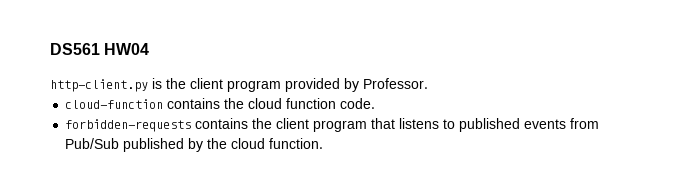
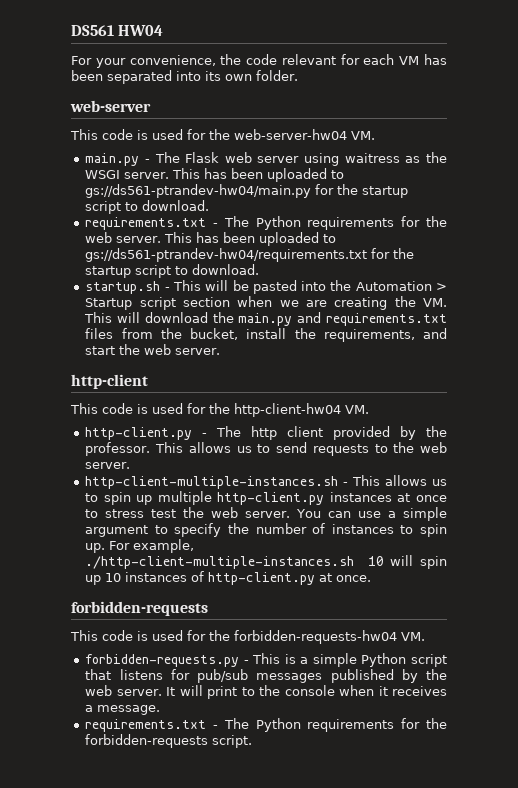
[50,78,428,92] [65,98,376,109] [65,118,600,132] [65,138,324,152] http-client.py is the client program provided by Professor. // cloud-function contains the cloud function code. // forbidden-requests contains the client program that listens to published events from Pub/Sub published by the cloud function. -> [71,54,447,68] [71,70,298,84] [70,100,151,112] [70,129,375,140] [85,152,447,166] [85,168,345,182] [85,184,409,198] [85,200,210,214] [85,216,447,230] [85,232,337,246] [85,248,415,262] [85,264,260,278] [85,280,448,294] [85,296,447,310] [84,312,447,326] [85,328,447,342] [85,344,221,355] [71,374,148,389] [70,403,369,417] [85,426,447,440] [85,442,447,456] [85,462,131,469] [85,475,448,489] [85,491,447,505] [85,507,447,521] [85,523,447,537] [85,539,195,553] [85,555,447,569] [85,571,372,585] [71,601,208,616] [70,630,425,644] [85,653,447,667] [85,669,447,683] [85,685,447,699] [85,705,161,715] [85,718,447,732] [85,734,253,748] For your convenience, the code relevant for each VM has been separated into its own folder. // web-server // This code is used for the web-server-hw04 VM. // main.py - The Flask web server using waitress as the WSGI server. This has been uploaded to gs://ds561-ptrandev-hw04/main.py for the startup script to download. // requirements.txt - The Python requirements for the web server. This has been uploaded to gs://ds561-ptrandev-hw04/requirements.txt for the startup script to download. // startup.sh - This will be pasted into the Automation > Startup script section when we are creating the VM. This will download the main.py and requirements.txt files from the bucket, install the requirements, and start the web server. // http-client // This code is used for the http-client-hw04 VM. // http-client.py - The http client provided by the professor. This allows us to send requests to the web server. // http-client-multiple-instances.sh - This allows us to spin up multiple http-client.py instances at once to stress test the web server. You can use a simple argument to specify the number of instances to spin up. For example, ./http-client-multiple-instances.sh 10 will spin up 10 instances of http-client.py at once. // forbidden-requests // This code is used for the forbidden-requests-hw04 VM. // forbidden-requests.py - This is a simple Python script that listens for pub/sub messages published by the web server. It will print to the console when it receives a message. // requirements.txt - The Python requirements for the forbidden-requests script.

